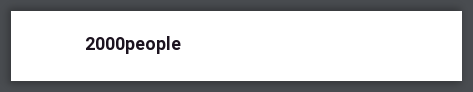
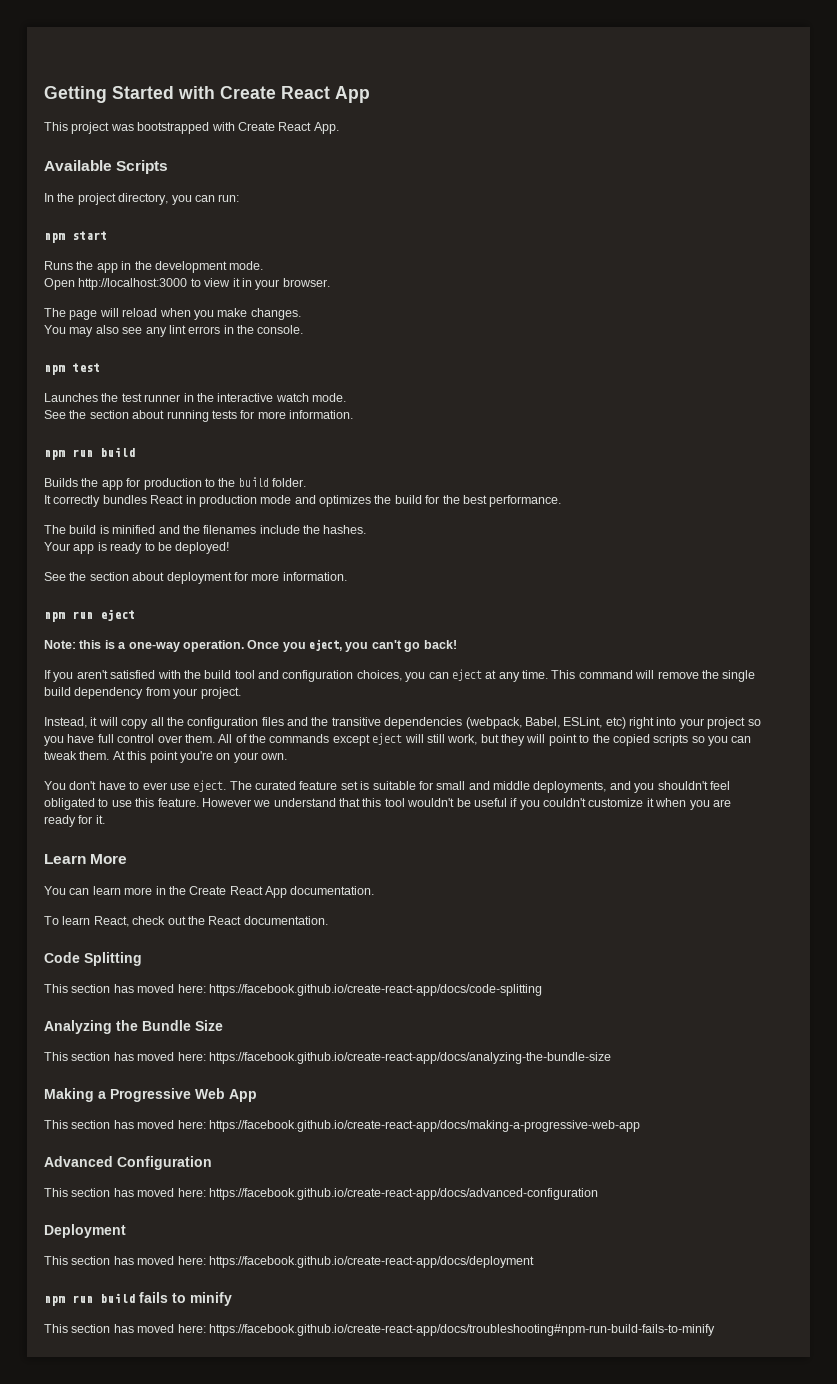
[85,36,181,54] 2000people -> [44,86,370,103] [44,122,339,134] [44,160,169,174] [44,193,240,205] [44,231,107,243] [44,261,264,273] [44,278,330,290] [44,308,301,320] [44,325,304,337] [44,363,100,375] [44,393,346,402] [44,410,353,422] [44,447,135,460] [44,477,306,490] [44,495,562,507] [44,525,367,534] [44,542,230,554] [44,572,347,584] [44,609,135,622] [44,639,457,652] [44,669,756,682] [44,687,241,699] [44,717,761,729] [44,733,752,746] [44,751,287,763] [44,780,730,793] [44,798,731,810] [44,815,105,827] [44,854,128,864] [44,886,375,898] [44,916,328,927] [44,952,142,966] [44,984,542,996] [44,1020,223,1034] [44,1052,611,1064] [44,1088,257,1102] [44,1120,640,1132] [44,1156,212,1170] [44,1188,598,1200] [44,1224,126,1238] [44,1256,534,1268] [44,1292,232,1306] [44,1324,715,1336] Getting Started with Create React App // This project was bootstrapped with Create React App. // Available Scripts // In the project directory, you can run: // npm start // Runs the app in the development mode. // Open http://localhost:3000 to view it in your browser. // The page will reload when you make changes. // You may also see any lint errors in the console. // npm test // Launches the test runner in the interactive watch mode. // See the section about running tests for more information. // npm run build // Builds the app for production to the build folder. // It correctly bundles React in production mode and optimizes the build for the best performance. // The build is minified and the filenames include the hashes. // Your app is ready to be deployed! // See the section about deployment for more information. // npm run eject // Note: this is a one-way operation. Once you eject, you can't go back! // If you aren't satisfied with the build tool and configuration choices, you can eject at any time. This command will remove the single build dependency from your project. // Instead, it will copy all the configuration files and the transitive dependencies (webpack, Babel, ESLint, etc) right into your project so you have full control over them. All of the commands except eject will still work, but they will point to the copied scripts so you can tweak them. At this point you're on your own. // You don't have to ever use eject. The curated feature set is suitable for small and middle deployments, and you shouldn't feel obligated to use this feature. However we understand that this tool wouldn't be useful if you couldn't customize it when you are ready for it. // Learn More // You can learn more in the Create React App documentation. // To learn React, check out the React documentation. // Code Splitting // This section has moved here: https://facebook.github.io/create-react-app/docs/code-splitting // Analyzing the Bundle Size // This section has moved here: https://facebook.github.io/create-react-app/docs/analyzing-the-bundle-size // Making a Progressive Web App // This section has moved here: https://facebook.github.io/create-react-app/docs/making-a-progressive-web-app // Advanced Configuration // This section has moved here: https://facebook.github.io/create-react-app/docs/advanced-configuration // Deployment // This section has moved here: https://facebook.github.io/create-react-app/docs/deployment // npm run build fails to minify // This section has moved here: https://facebook.github.io/create-react-app/docs/troubleshooting#npm-run-build-fails-to-minify

